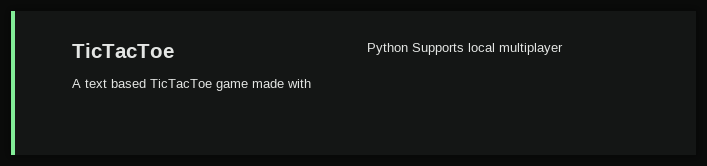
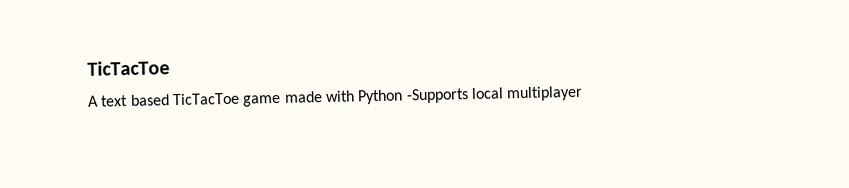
[412,43,464,55] Supports -> [405,88,469,104] -Supports

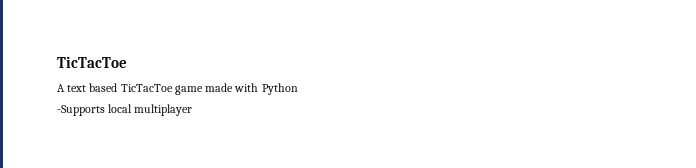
(404, 97) none -> (298, 89) //

